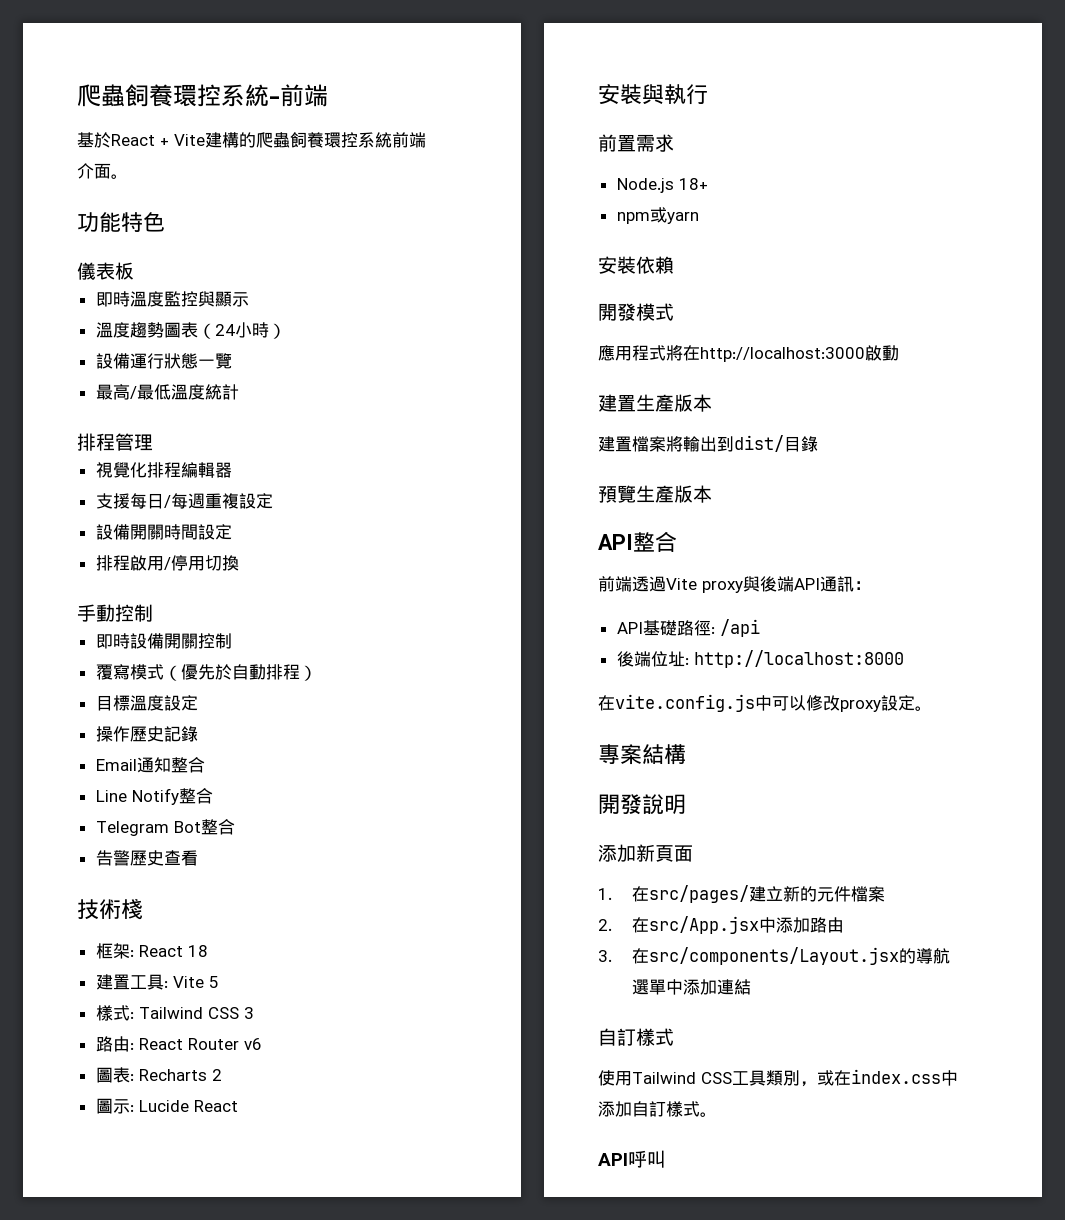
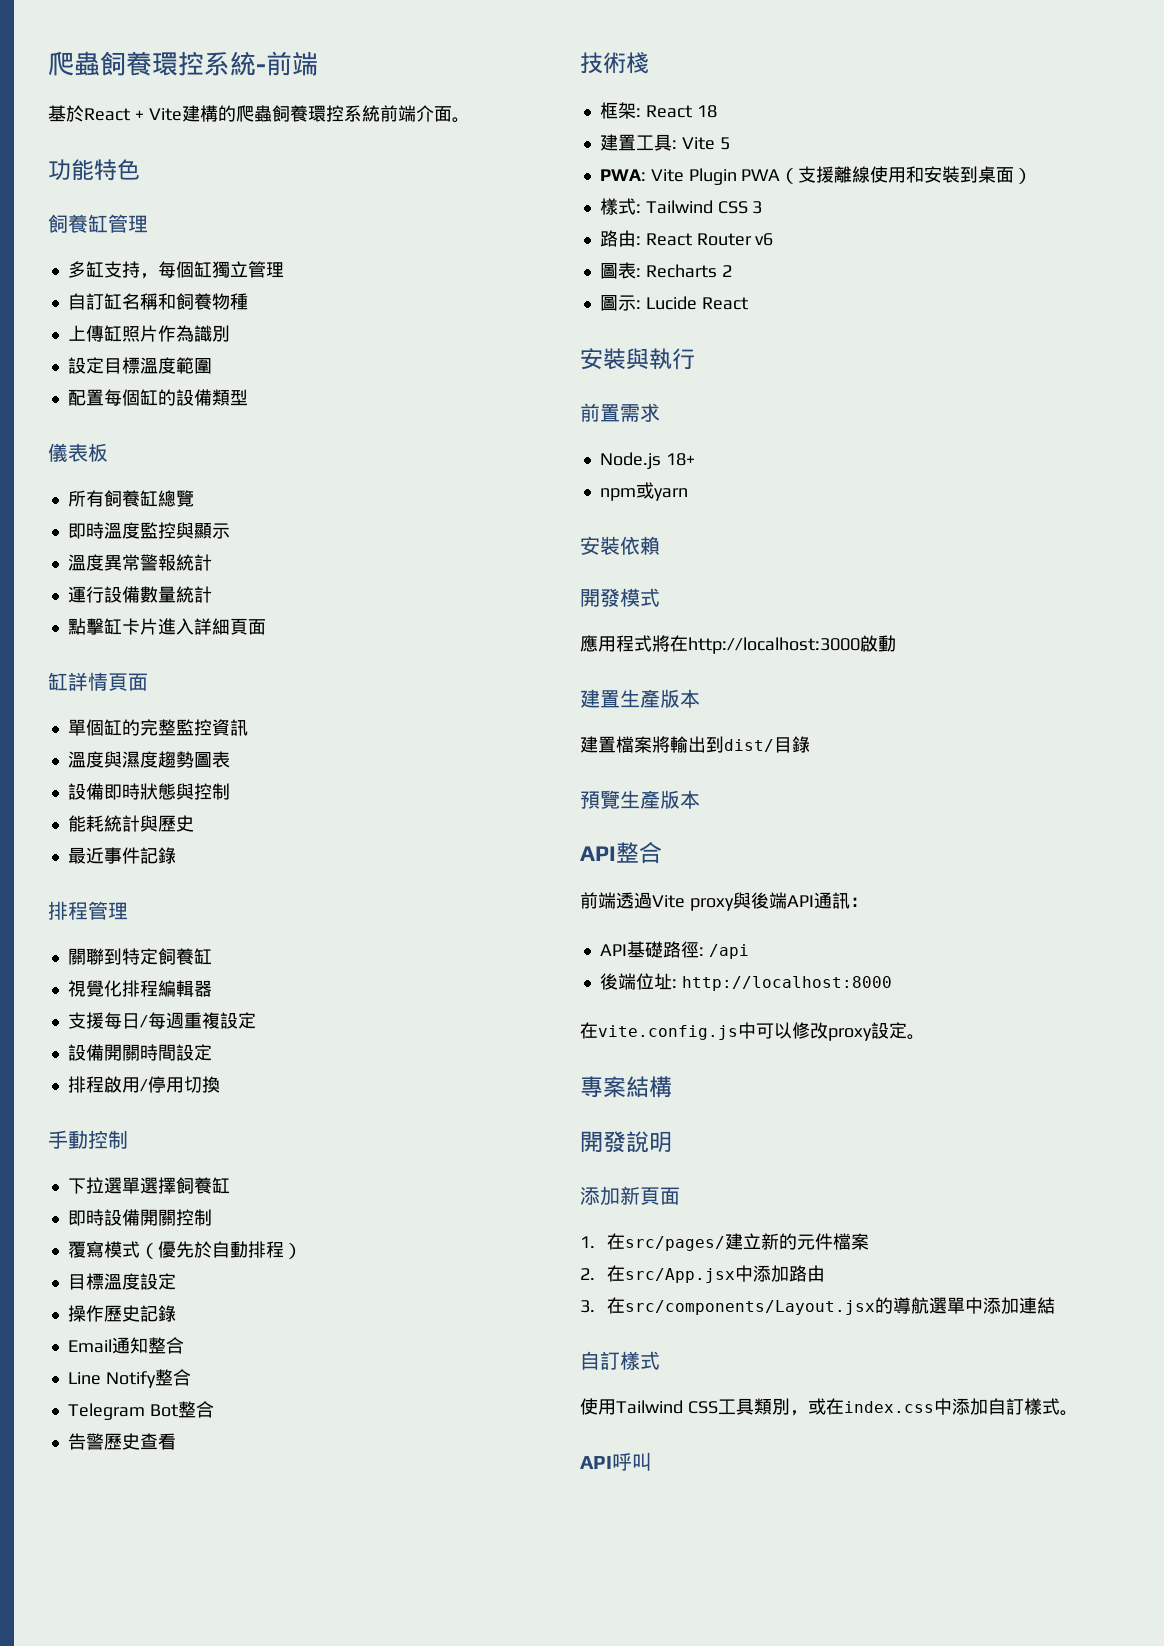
[77,262,134,280] 儀表板 -> [48,214,148,233] [67,261,284,279] [67,293,248,310] [67,325,230,342] [67,357,212,374] [67,389,248,406] [48,443,108,462] [67,490,194,507] 飼養缸管理 // 多缸支持，每個缸獨立管理 // 自訂缸名稱和飼養物種 // 上傳缸照片作為識別 // 設定目標溫度範圍 // 配置每個缸的設備類型 // 儀表板 // 所有飼養缸總覽
[129,322,286,339] [95,353,232,369] [95,384,239,400] [77,433,153,451] 趨勢圖表（24小時） // 設備運行狀態一覽 // 最高/最低溫度統計 // 排程管理 -> [103,554,212,571] [67,586,212,603] [67,618,266,635] [48,672,148,691] [67,719,248,736] [67,751,230,768] [67,783,230,800] [67,815,194,832] [67,847,176,864] [48,901,128,920] [67,948,212,965] 異常警報統計 // 運行設備數量統計 // 點擊缸卡片進入詳細頁面 // 缸詳情頁面 // 單個缸的完整監控資訊 // 溫度與濕度趨勢圖表 // 設備即時狀態與控制 // 能耗統計與歷史 // 最近事件記錄 // 排程管理 // 關聯到特定飼養缸
(153, 613) none -> [67,1177,230,1194] // 下拉選單選擇飼養缸
(219, 982) none -> [599,166,1033,185] // PWA: Vite Plugin PWA（支援離線使用和安裝到桌面）

